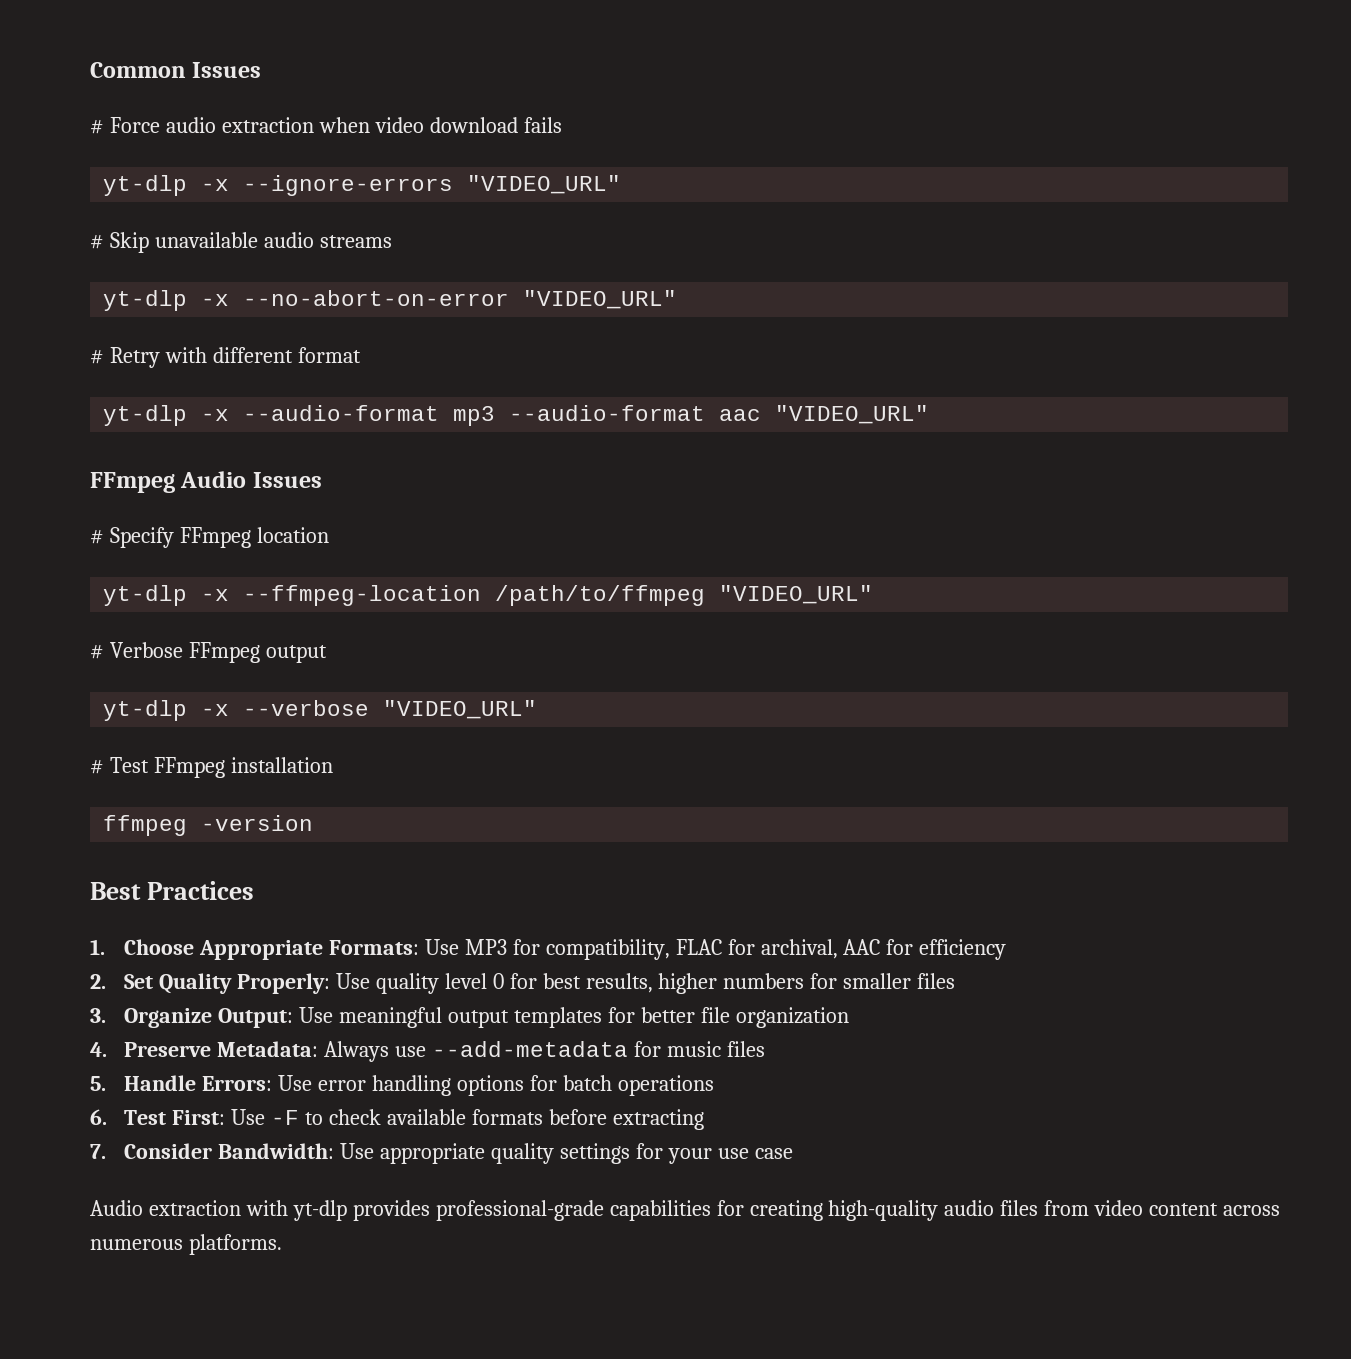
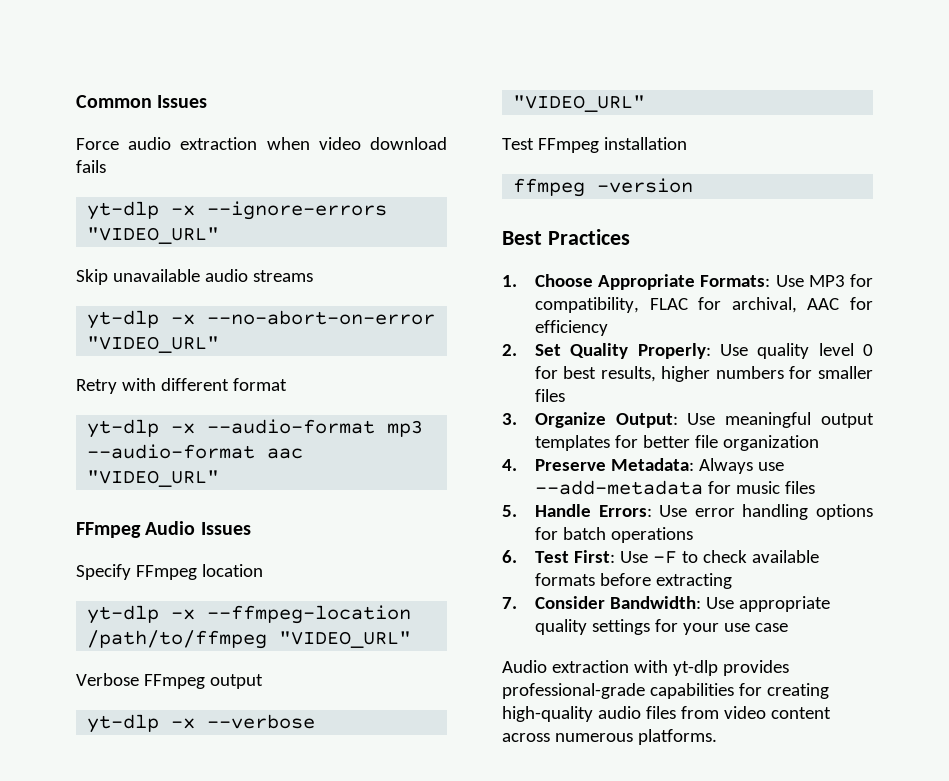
[90,119,104,134] # -> (208, 101) none
[90,234,104,249] # -> (220, 235) none
[90,349,104,364] # -> (220, 344) none
[90,529,104,544] # -> (251, 528) none
[90,644,104,659] # -> (412, 639) none
[90,759,104,774] # -> (646, 103) none

